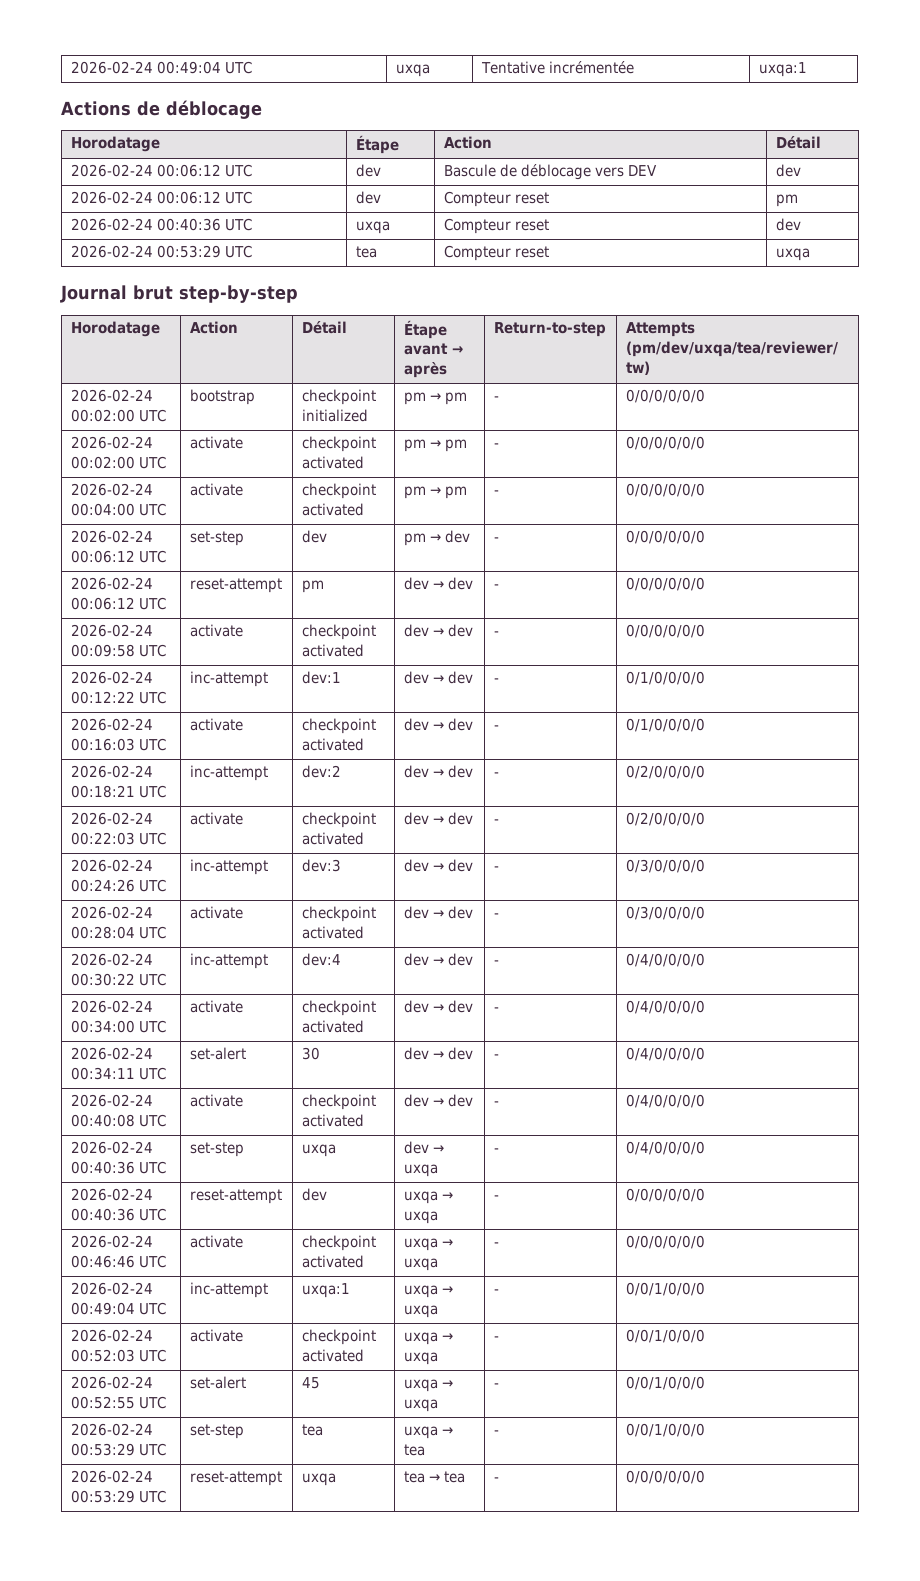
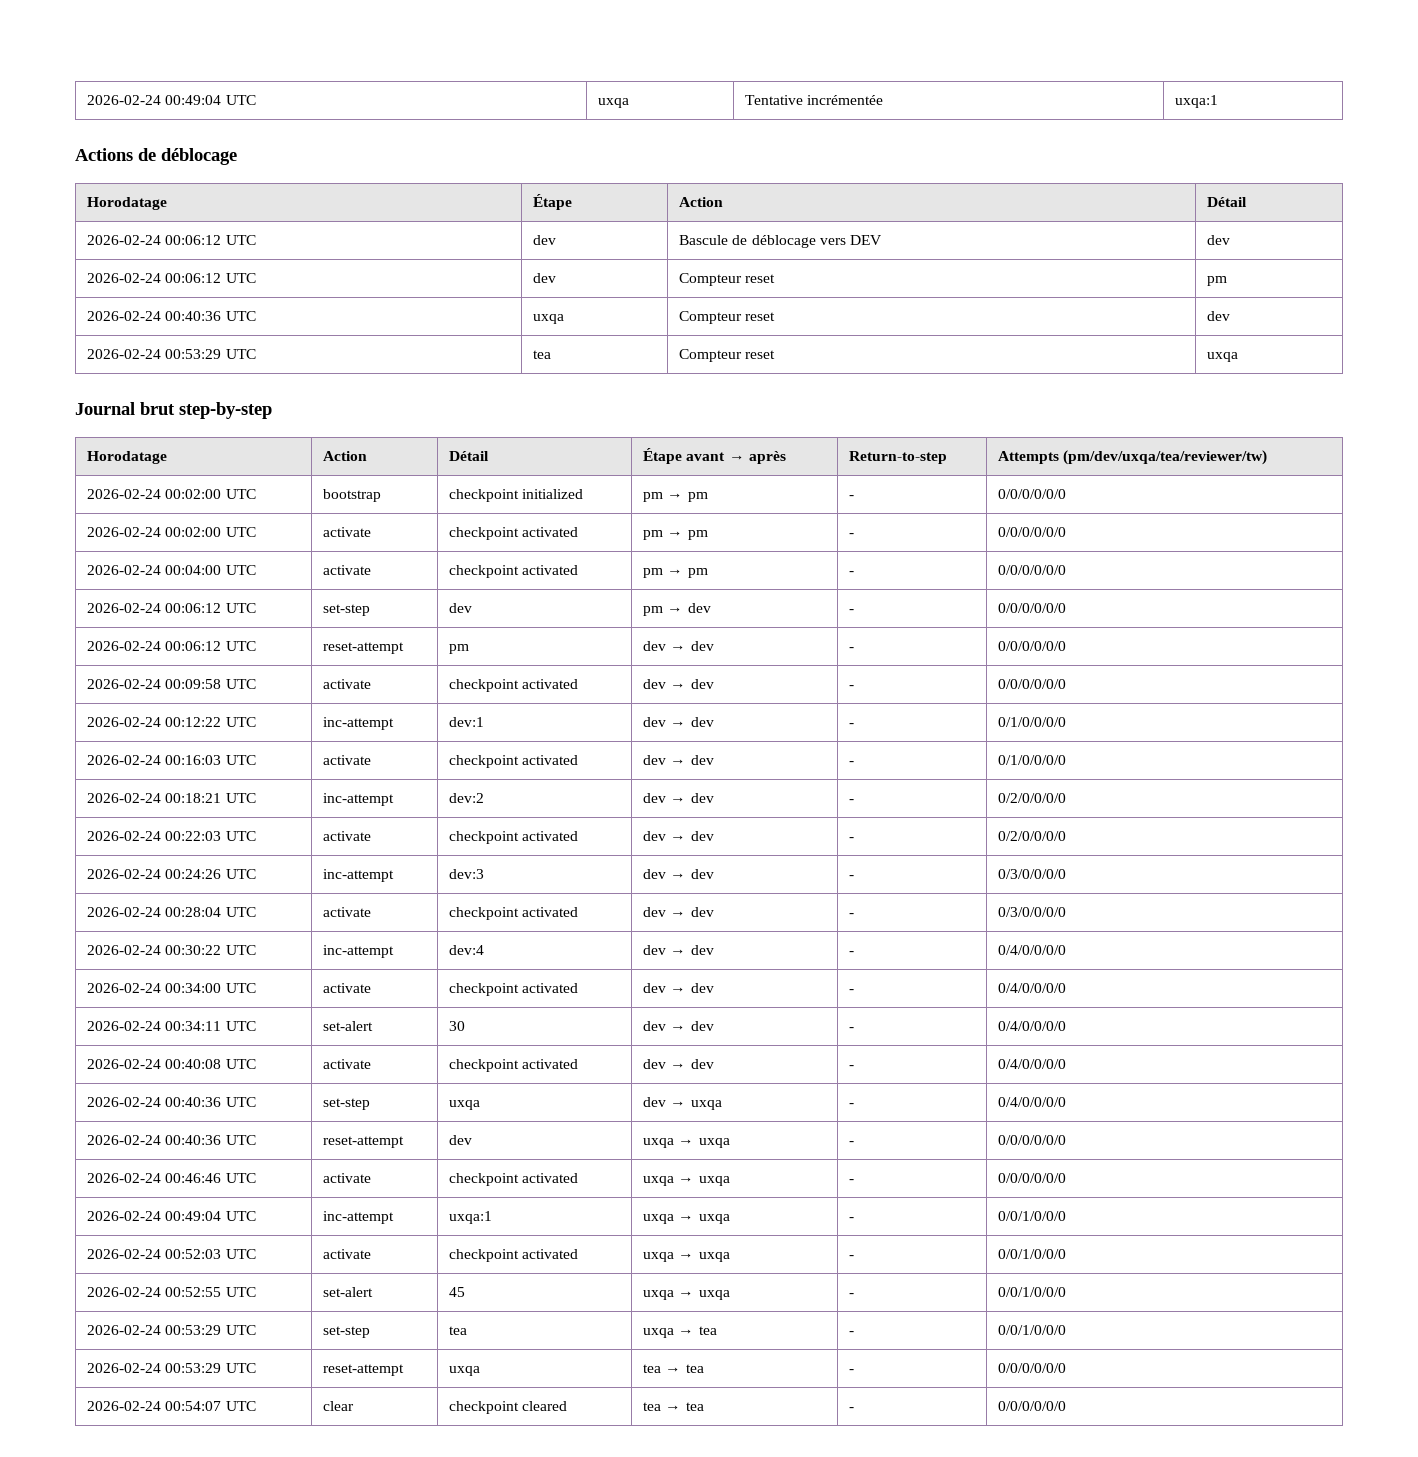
(705, 1477) none -> [87,1401,256,1411] [323,1401,355,1411] [449,1401,568,1414] [643,1402,704,1411] [849,1407,855,1411] [998,1401,1067,1411] // 2026-02-24 00:54:07 UTC | clear | checkpoint cleared | tea → tea | - | 0/0/0/0/0/0

